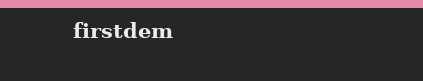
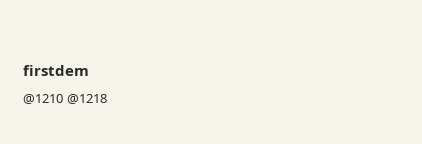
(173, 30) none -> [23,94,107,104] // @1210 @1218

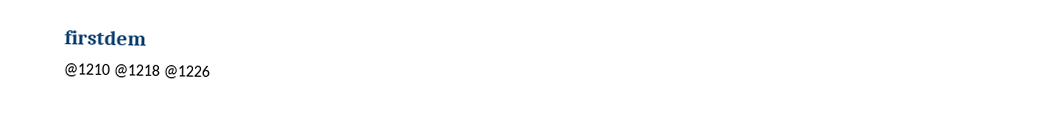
(107, 99) none -> [163,65,211,80] @1226

